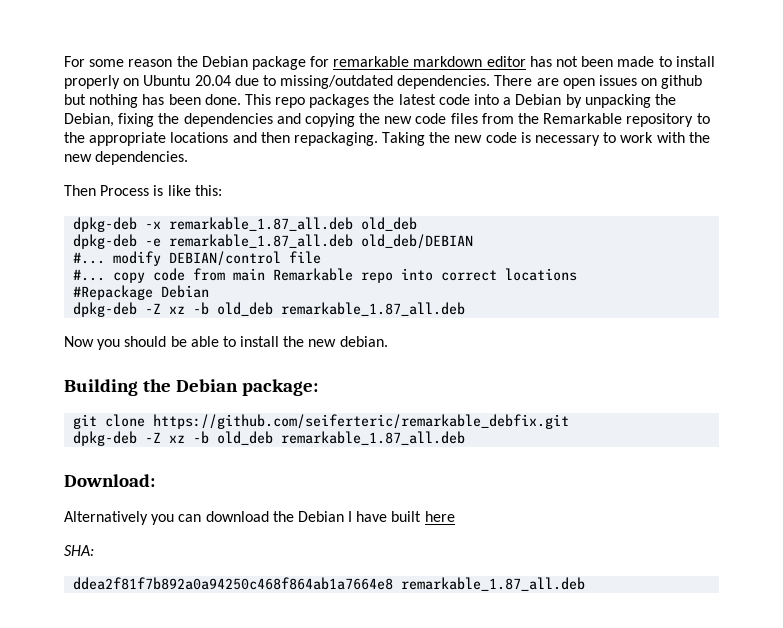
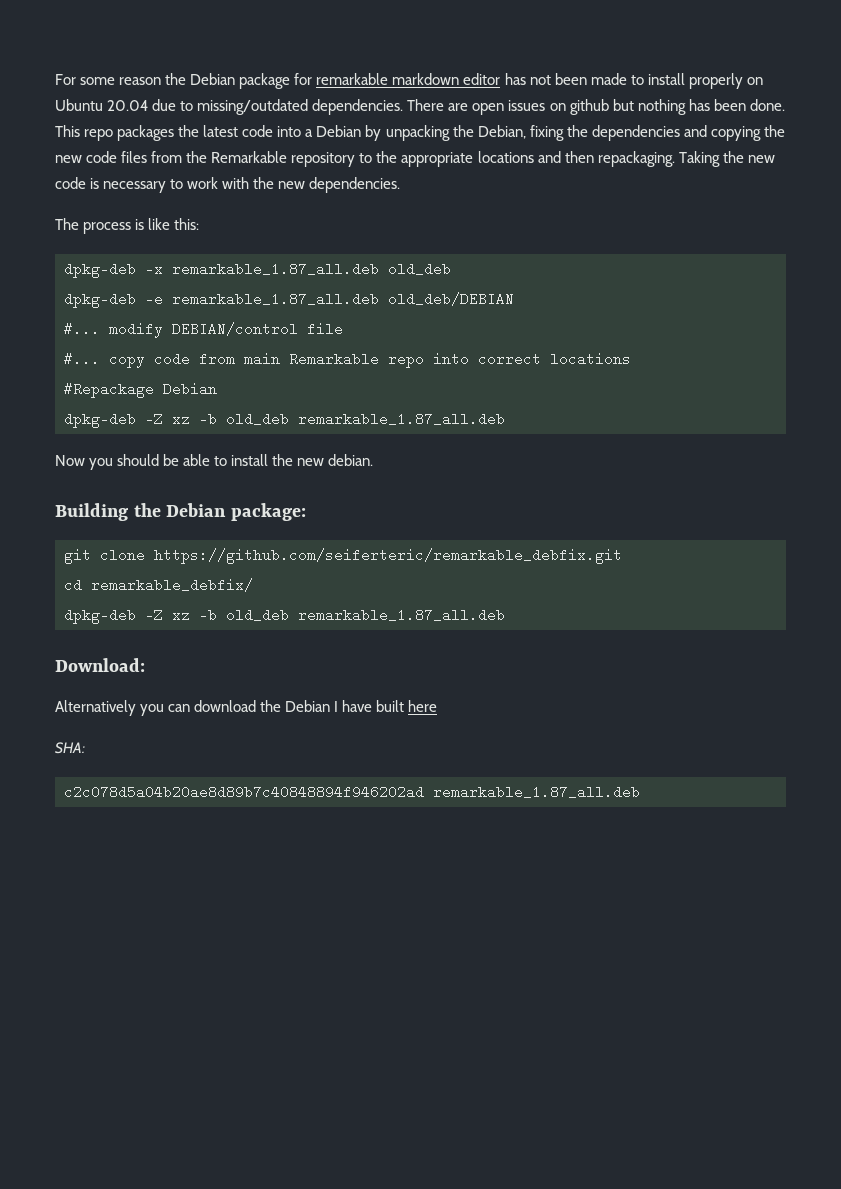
[64,185,150,196] Then Process -> [55,218,132,234] The process
(570, 421) none -> [64,578,253,592] // cd remarkable_debfix/
[73,577,394,590] ddea2f81f7b892a0a94250c468f864ab1a7664e8 -> [64,785,424,799] c2c078d5a04b20ae8d89b7c40848894f946202ad

